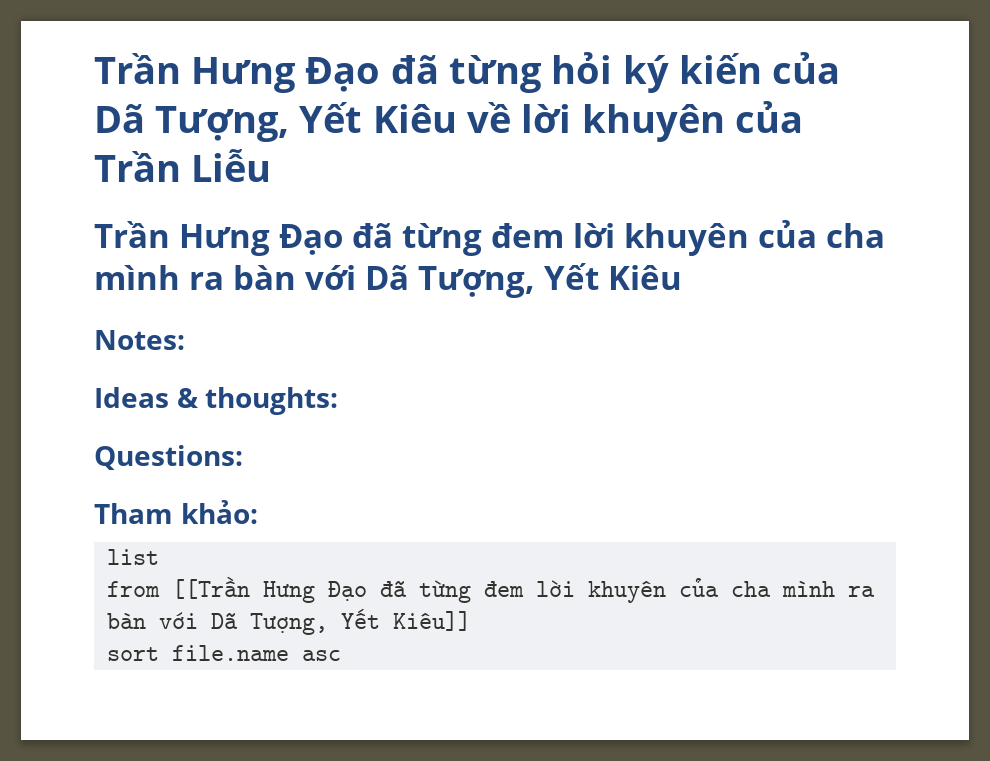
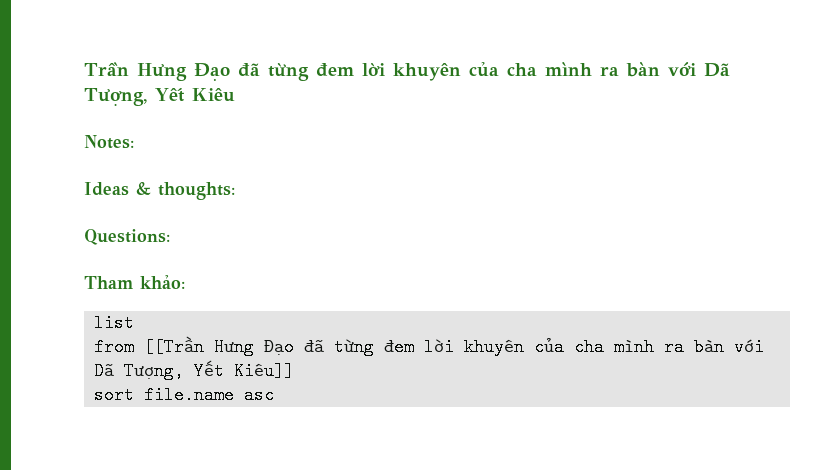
[94,52,841,93] [94,101,803,142] [94,149,272,182] [94,221,482,256] Trần Hưng Đạo đã từng hỏi ký kiến của Dã Tượng, Yết Kiêu về lời khuyên của Trần Liễu // Trần Hưng Đạo đã từng -> [84,62,309,81] Trần Hưng Đạo đã từng

